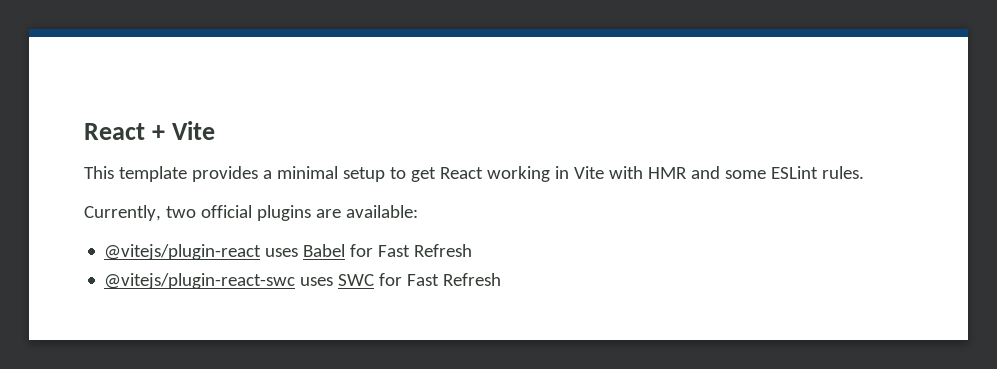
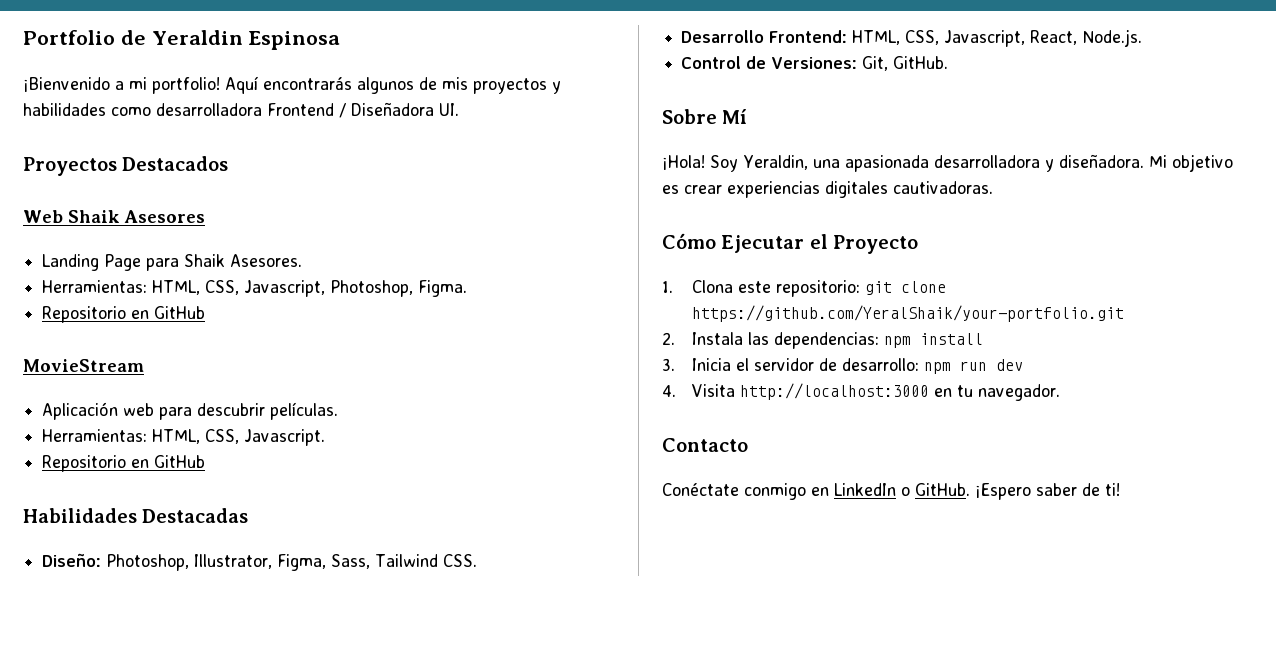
[84,121,216,140] [84,166,864,182] [84,205,418,221] [104,244,473,260] [104,273,502,289] React + Vite // This template provides a minimal setup to get React working in Vite with HMR and some ESLint rules. // Currently, two official plugins are available: // @vitejs/plugin-react uses Babel for Fast Refresh // @vitejs/plugin-react-swc uses SWC for Fast Refresh -> [23,30,341,50] [23,76,561,94] [23,102,459,118] [23,156,229,176] [23,210,205,223] [42,254,303,271] [42,280,468,297] [42,306,206,323] [23,359,144,372] [42,402,339,420] [42,429,326,446] [42,455,206,472] [23,508,249,523] [42,553,478,571] [681,29,1143,47] [681,56,949,71] [662,109,748,124] [662,154,1233,172] [662,181,993,198] [662,233,919,254] [662,280,946,297] [691,305,1124,322] [662,332,983,349] [662,358,1023,374] [662,383,1060,401] [662,438,748,452] [662,483,1120,500] Portfolio de Yeraldin Espinosa // ¡Bienvenido a mi portfolio! Aquí encontrarás algunos de mis proyectos y habilidades como desarrolladora Frontend / Diseñadora UI. // Proyectos Destacados // Web Shaik Asesores // Landing Page para Shaik Asesores. // Herramientas: HTML, CSS, Javascript, Photoshop, Figma. // Repositorio en GitHub // MovieStream // Aplicación web para descubrir películas. // Herramientas: HTML, CSS, Javascript. // Repositorio en GitHub // Habilidades Destacadas // Diseño: Photoshop, Illustrator, Figma, Sass, Tailwind CSS. // Desarrollo Frontend: HTML, CSS, Javascript, React, Node.js. // Control de Versiones: Git, GitHub. // Sobre Mí // ¡Hola! Soy Yeraldin, una apasionada desarrolladora y diseñadora. Mi objetivo es crear experiencias digitales cautivadoras. // Cómo Ejecutar el Proyecto // 1. Clona este repositorio: git clone https://github.com/YeralShaik/your-portfolio.git // 2. Instala las dependencias: npm install // 3. Inicia el servidor de desarrollo: npm run dev // 4. Visita http://localhost:3000 en tu navegador. // Contacto // Conéctate conmigo en LinkedIn o GitHub. ¡Espero saber de ti!

